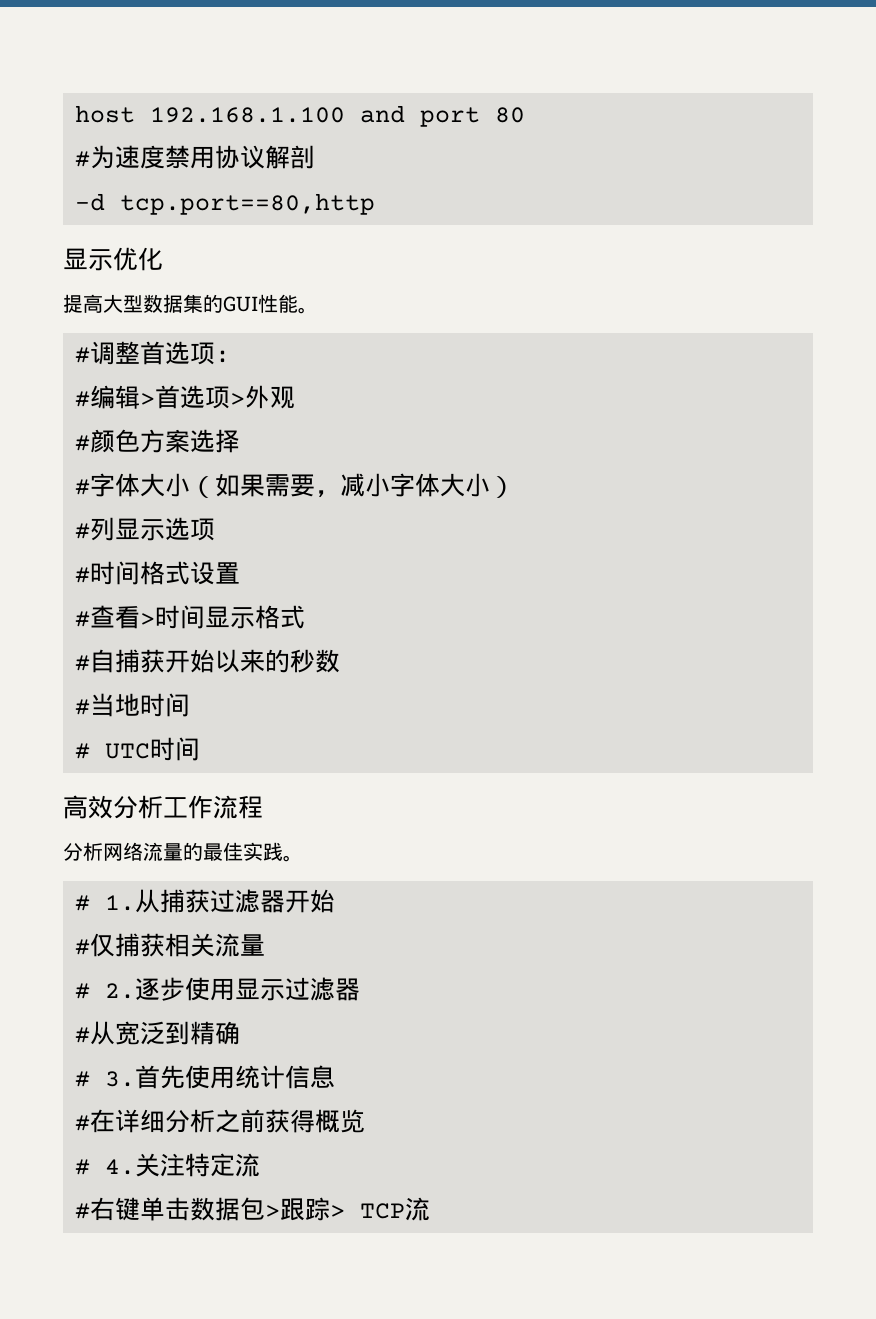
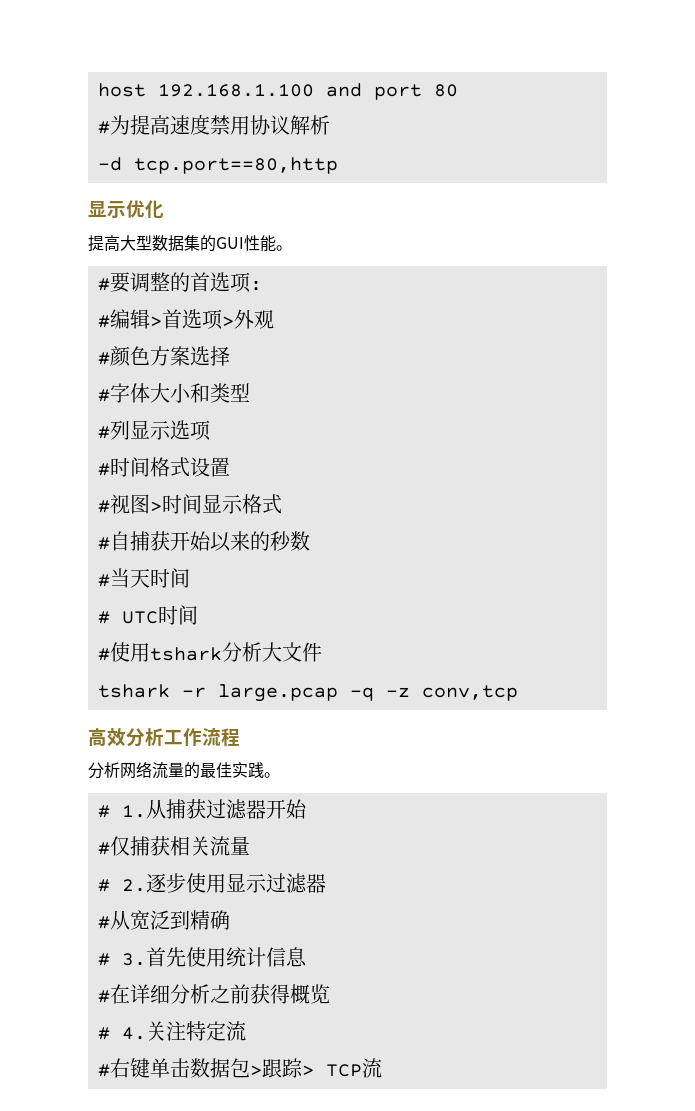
(115, 157) none -> [129,115,170,135] 提高
[290,145,315,169] 剖 -> [309,115,330,135] 析
[90,341,140,365] 调整 -> [109,272,190,293] 要调整的
[190,473,515,498] （如果需要，减小字体大小） -> [189,383,250,403] 和类型
[90,605,140,629] 查看 -> [109,494,150,514] 视图
[115,693,140,716] 地 -> [129,569,150,588] 天
(200, 749) none -> [97,642,322,662] [97,684,518,702] // #使用tshark分析大文件 // tshark -r large.pcap -q -z conv,tcp

